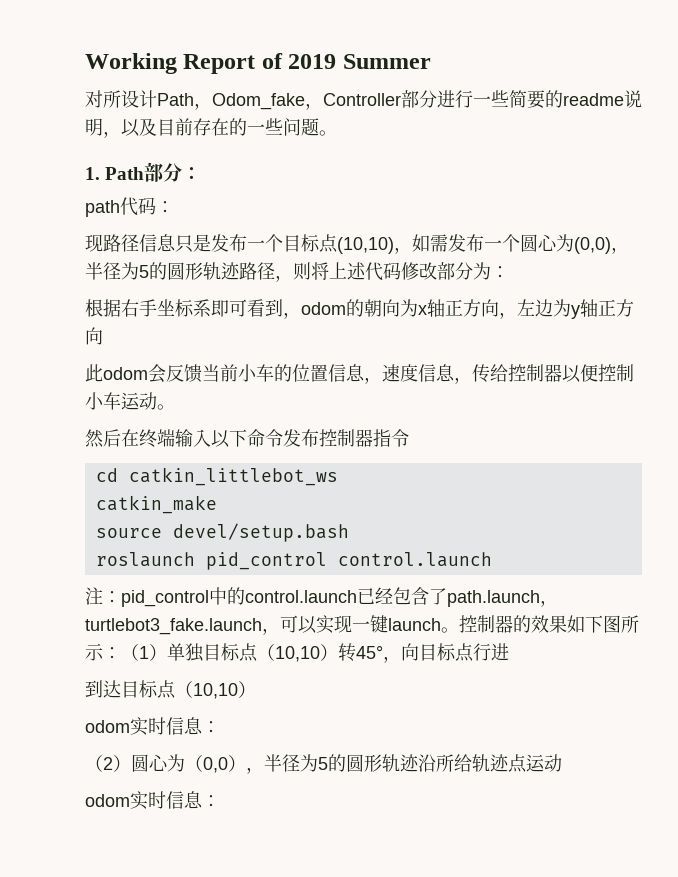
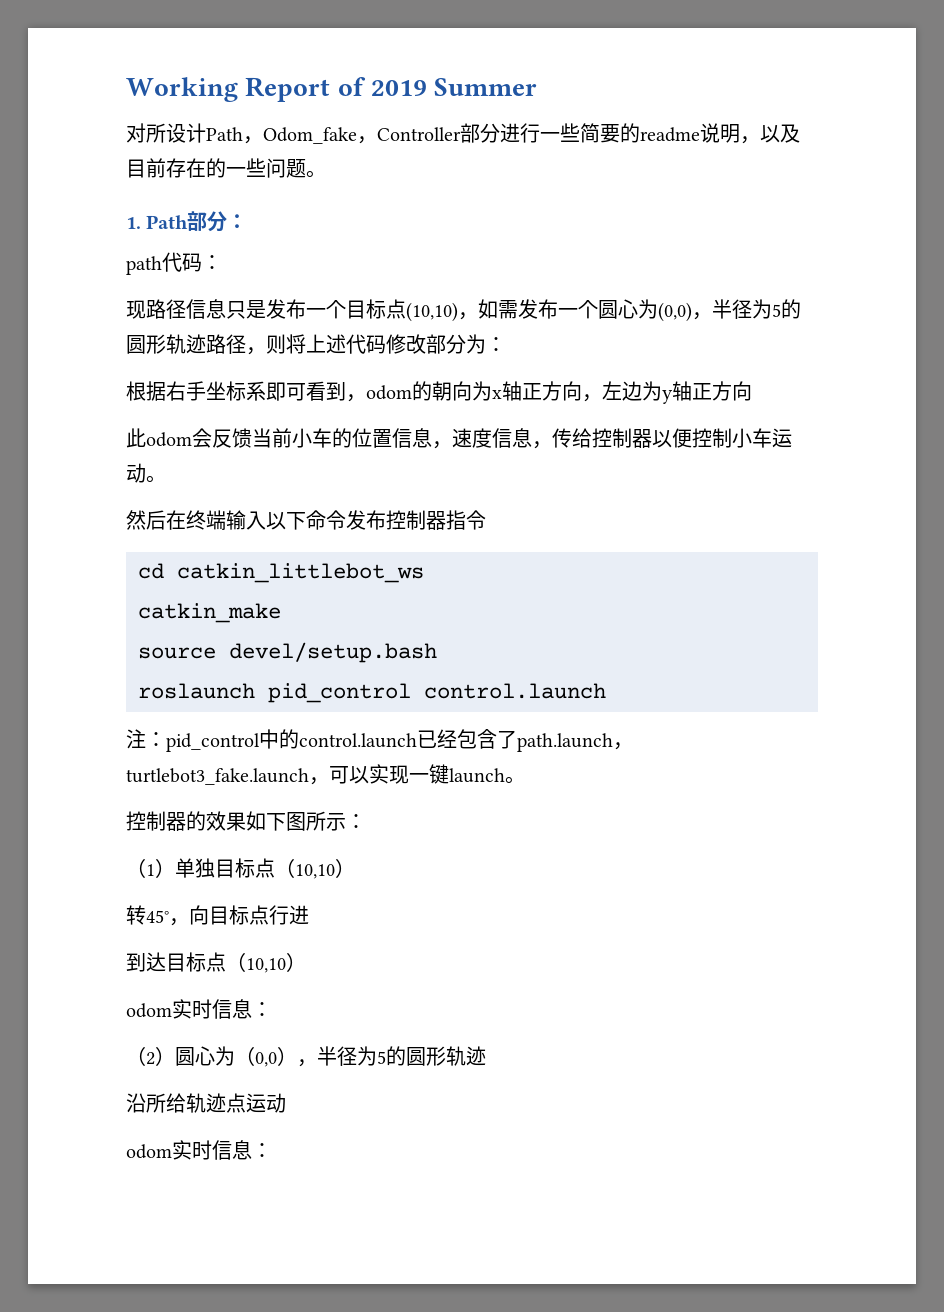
(459, 630) none -> (525, 780) //
(121, 653) none -> (366, 821) //
(338, 652) none -> (355, 868) //
(419, 763) none -> (486, 1056) //

